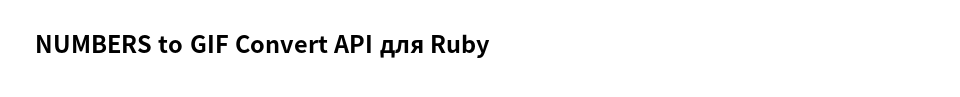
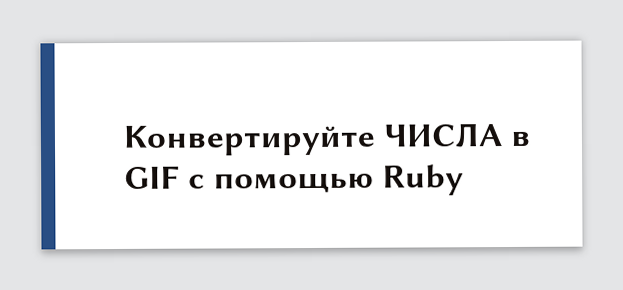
[35,35,424,58] NUMBERS to GIF Convert API для -> [123,123,533,156] [124,165,375,194] Конвертируйте ЧИСЛА в GIF с помощью

